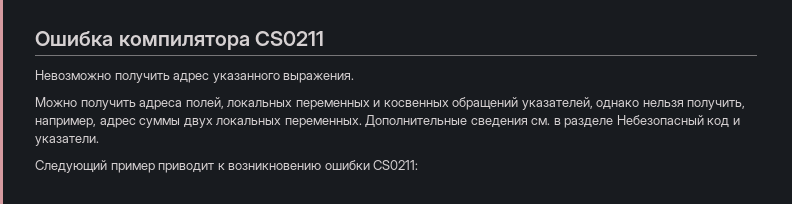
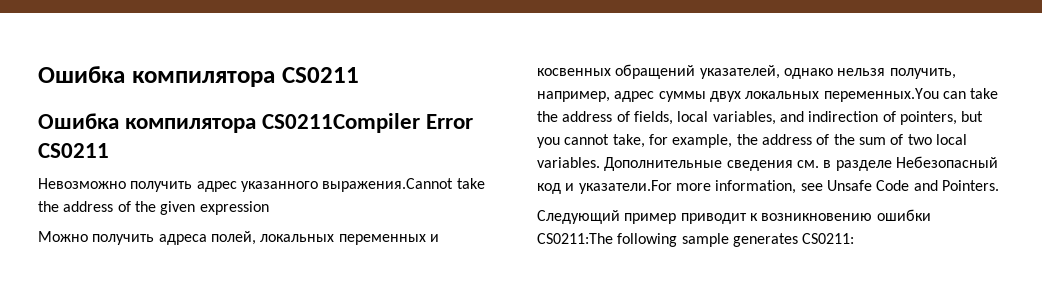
(325, 38) none -> [38,113,474,133] [38,143,109,158] // Ошибка компилятора CS0211Compiler Error CS0211
[283,73,355,83] выражения. -> [322,178,485,192] [38,201,269,215] выражения.Cannot take the address of the given expression
[284,118,362,128] переменных. -> [823,88,999,102] [537,111,984,125] [537,134,967,148] [537,157,600,168] переменных.You can take the address of fields, local variables, and indirection of pointers, but you cannot take, for example, the address of the sum of two local variables.
[35,136,99,146] указатели. -> [578,180,999,194] указатели.For more information, see Unsafe Code and Pointers.
(370, 165) none -> [537,233,798,247] CS0211:The following sample generates

